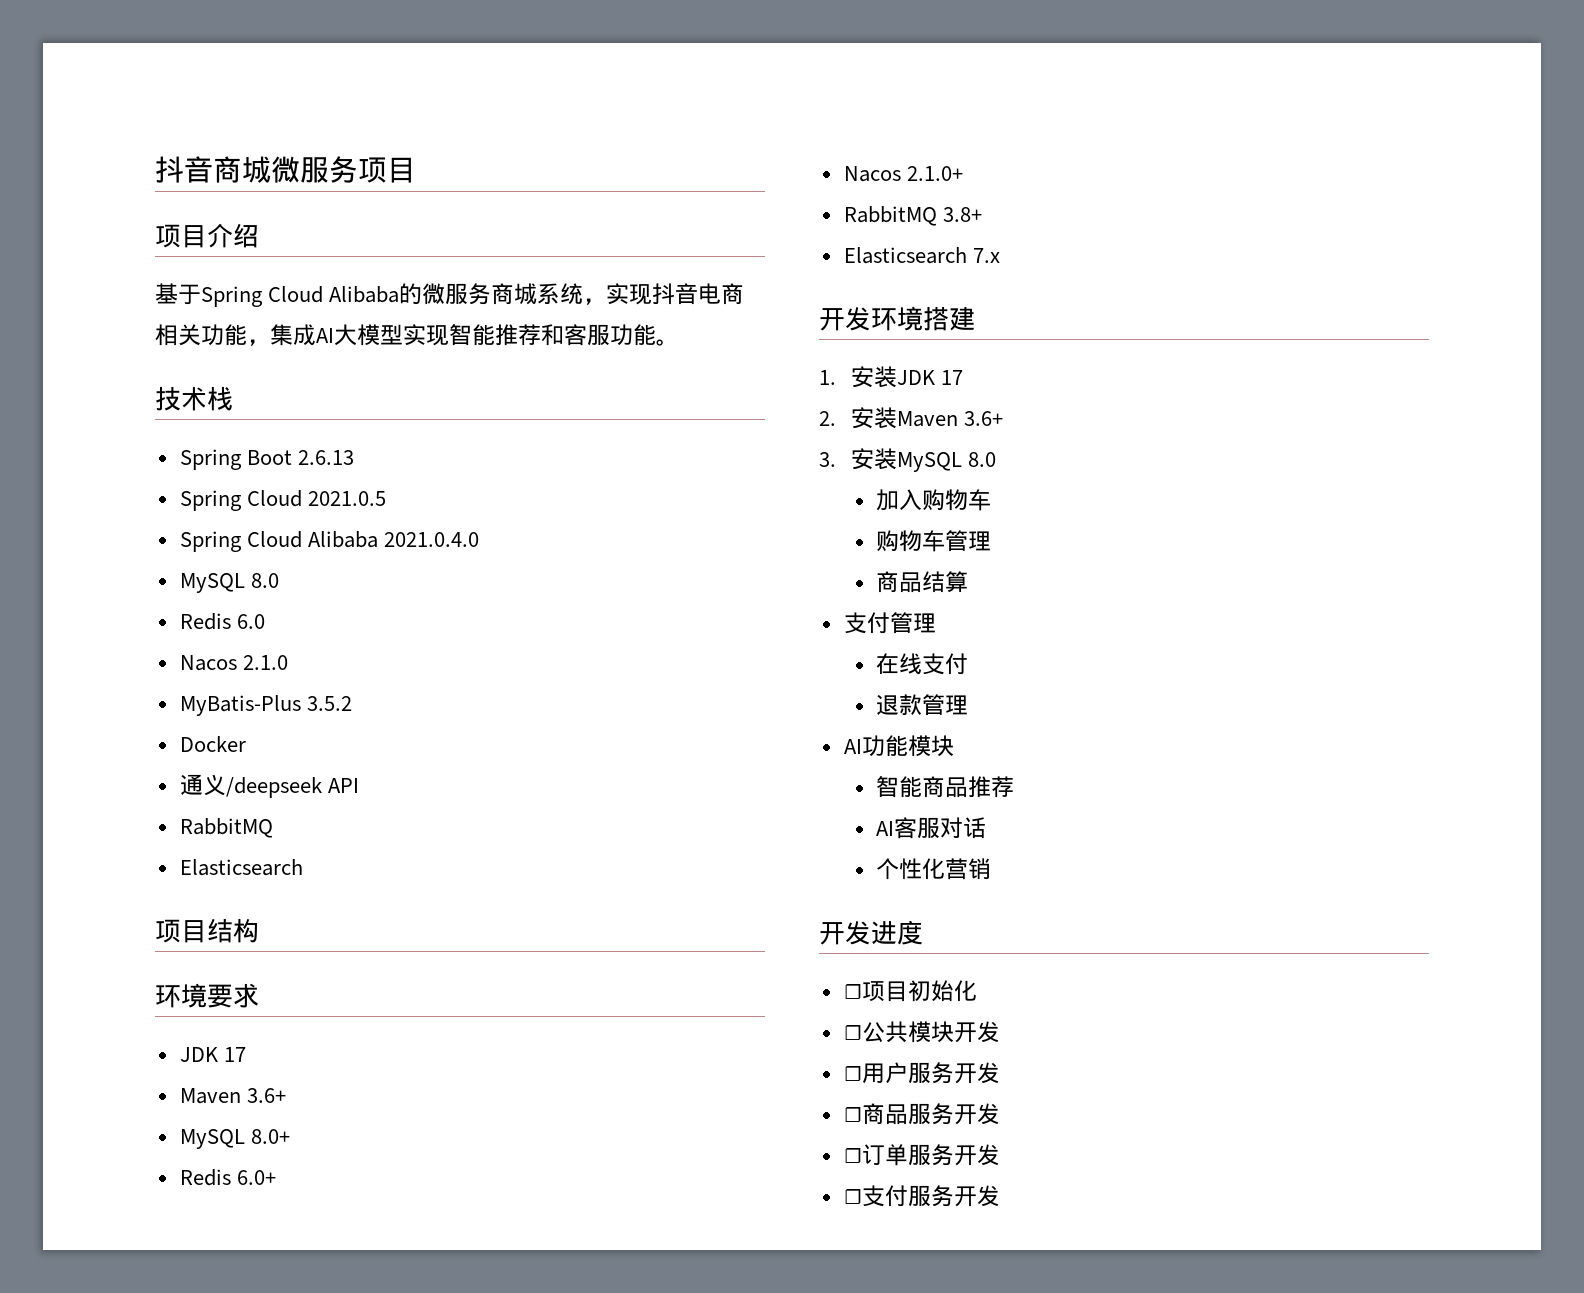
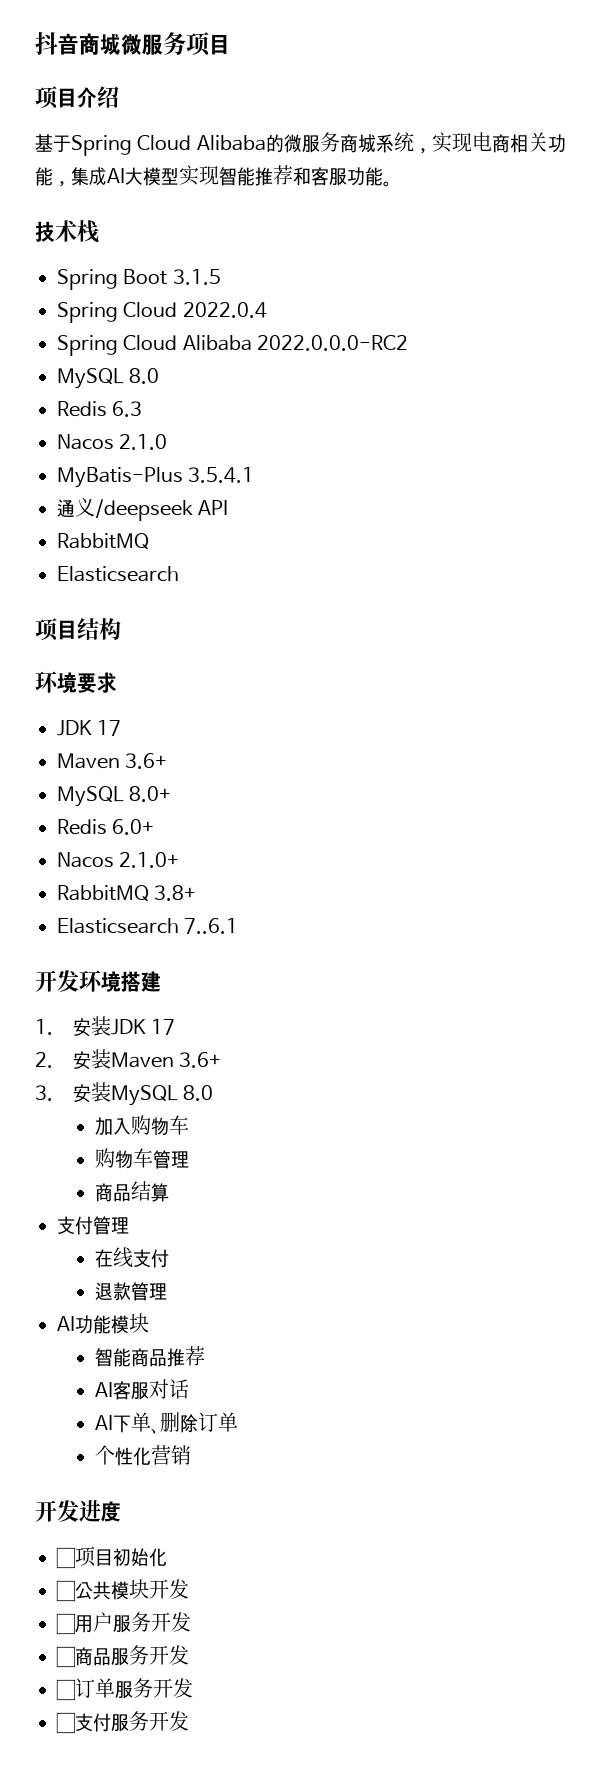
[652,283,699,305] 抖音 -> (472, 142) none
[297,450,354,465] [179,490,386,511] [179,531,479,552] 2.6.13 // Spring Cloud 2021.0.5 // Spring Cloud Alibaba 2021.0.4.0 -> [172,269,221,285] [57,302,267,323] [57,335,409,356] 3.1.5 // Spring Cloud 2022.0.4 // Spring Cloud Alibaba 2022.0.0.0-RC2
[236,614,265,629] 6.0 -> [112,401,143,417] 6.3
[306,696,352,711] [179,736,246,752] 3.5.2 // Docker -> [188,467,255,483] 3.5.4.1
[972,248,1000,263] 7.x -> [184,918,239,934] 7..6.1
(987, 828) none -> [94,1412,238,1434] // AI下单、删除订单

